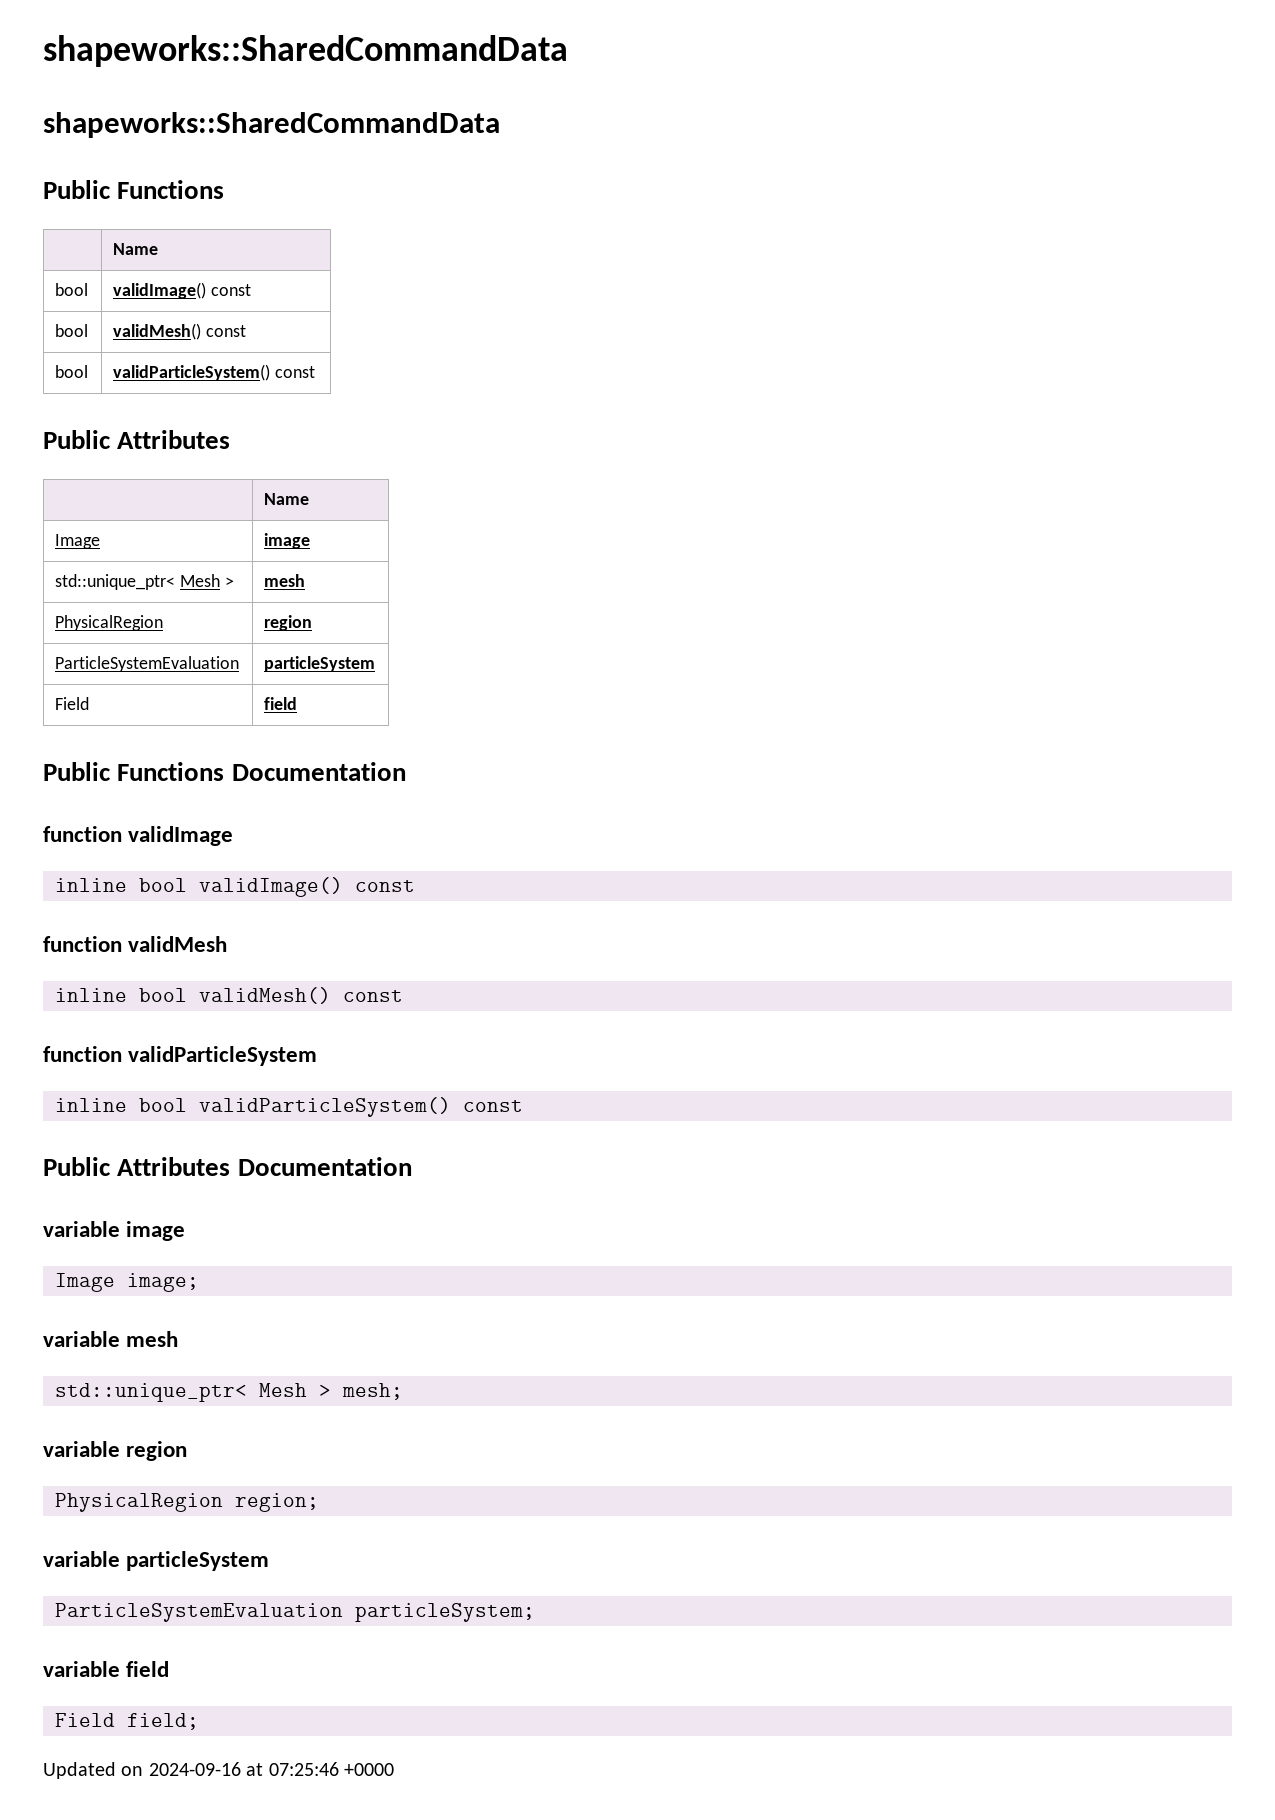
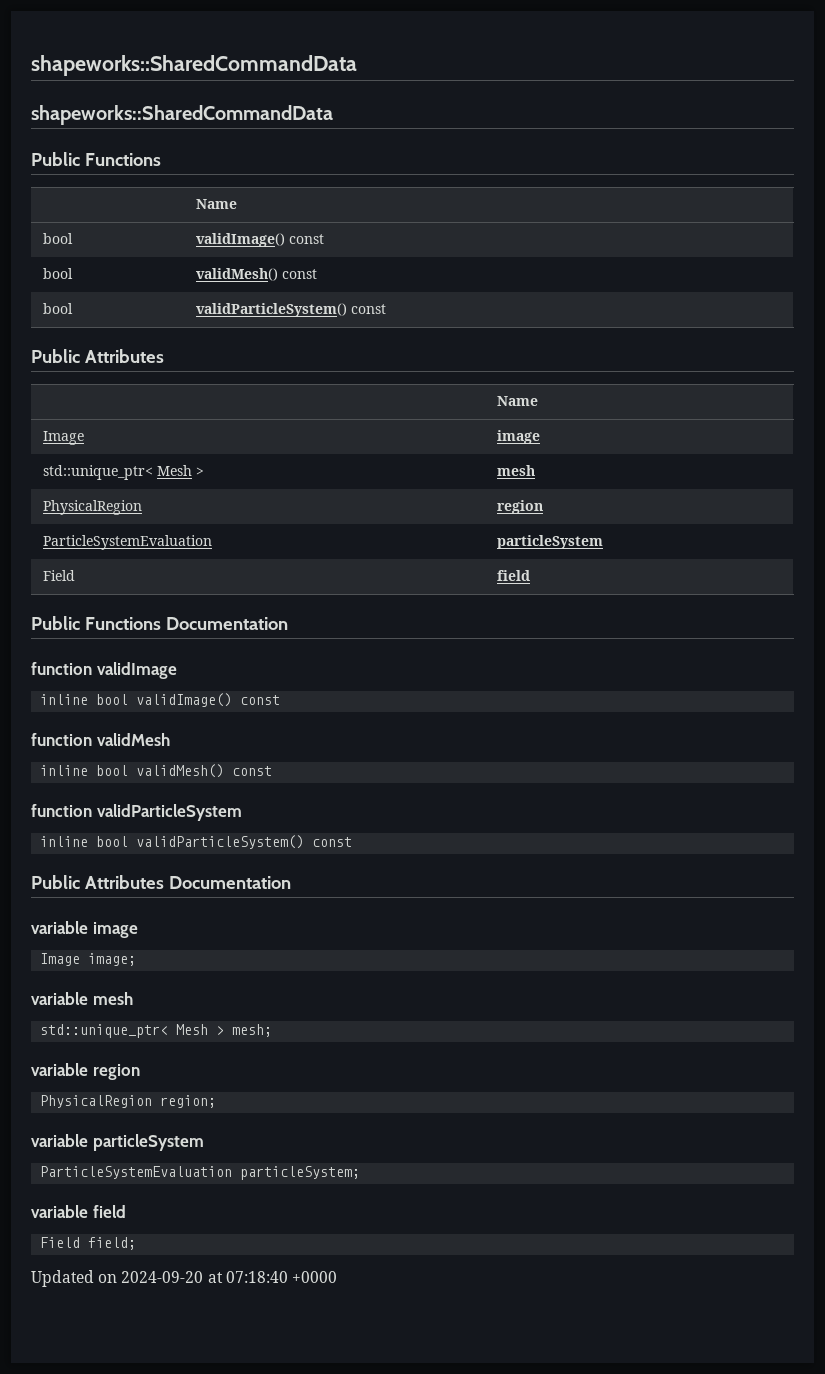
[148,1762,339,1776] 2024-09-16 at 07:25:46 -> [121,1271,288,1283] 2024-09-20 at 07:18:40

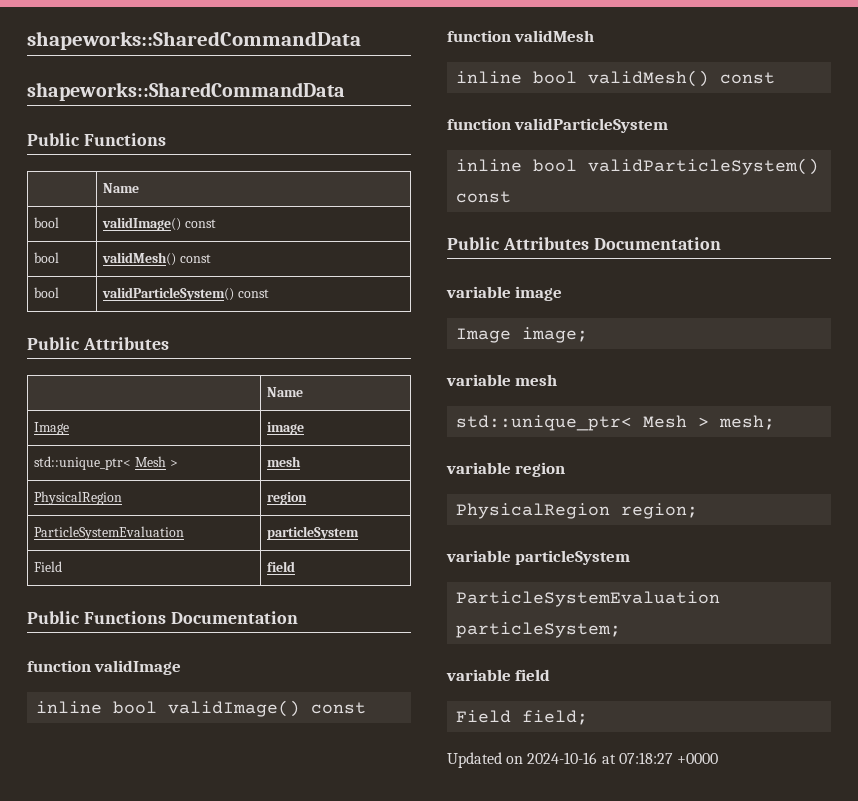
[121,1271,288,1283] 2024-09-20 at 07:18:40 -> [527,752,673,764] 2024-10-16 at 07:18:27

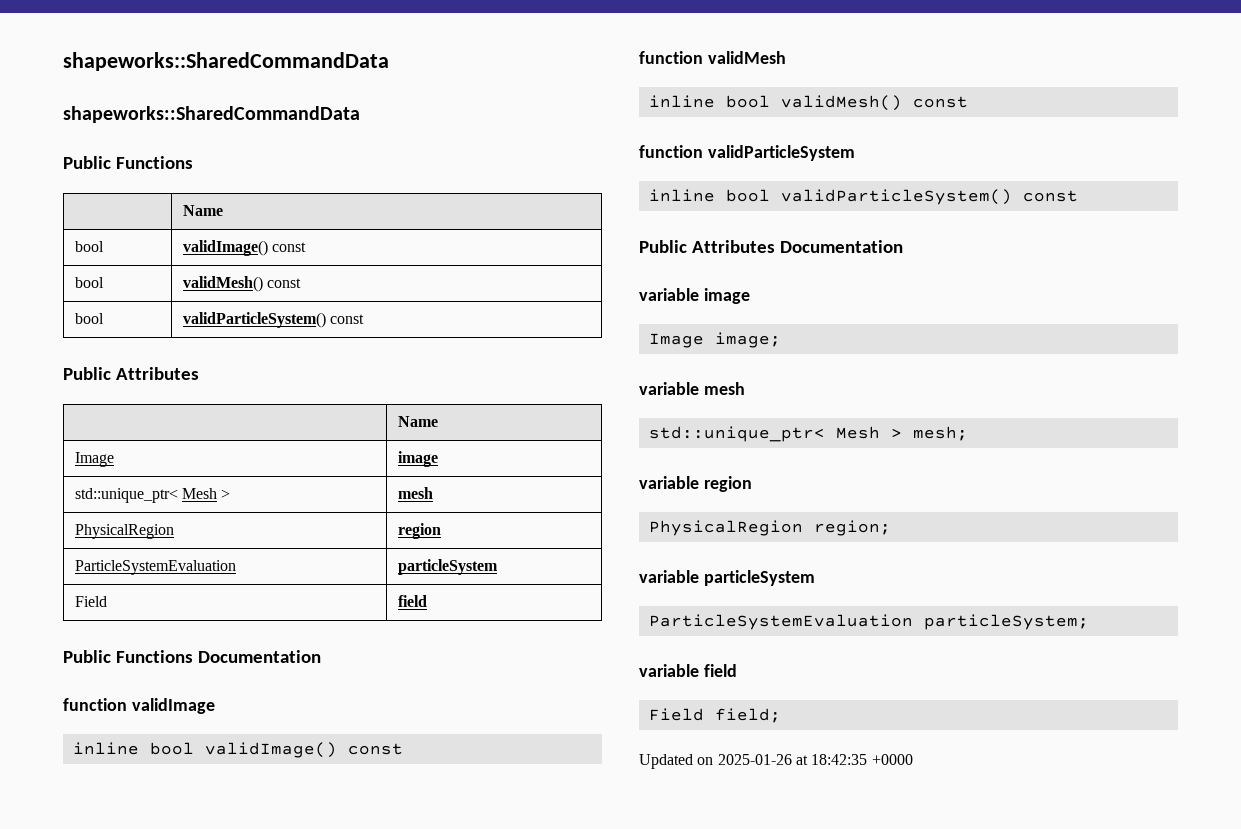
[527,752,673,764] 2024-10-16 at 07:18:27 -> [717,754,868,765] 2025-01-26 at 18:42:35

